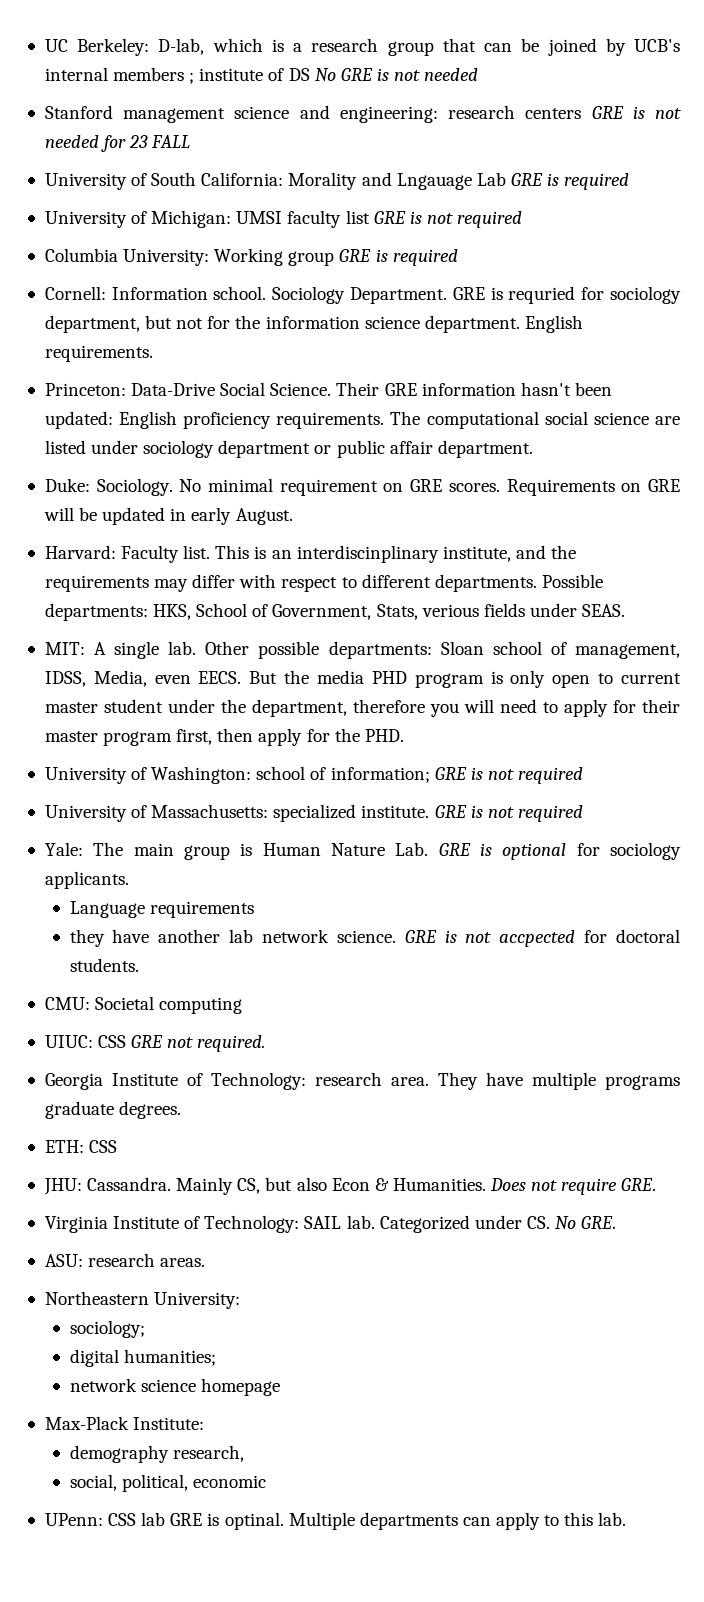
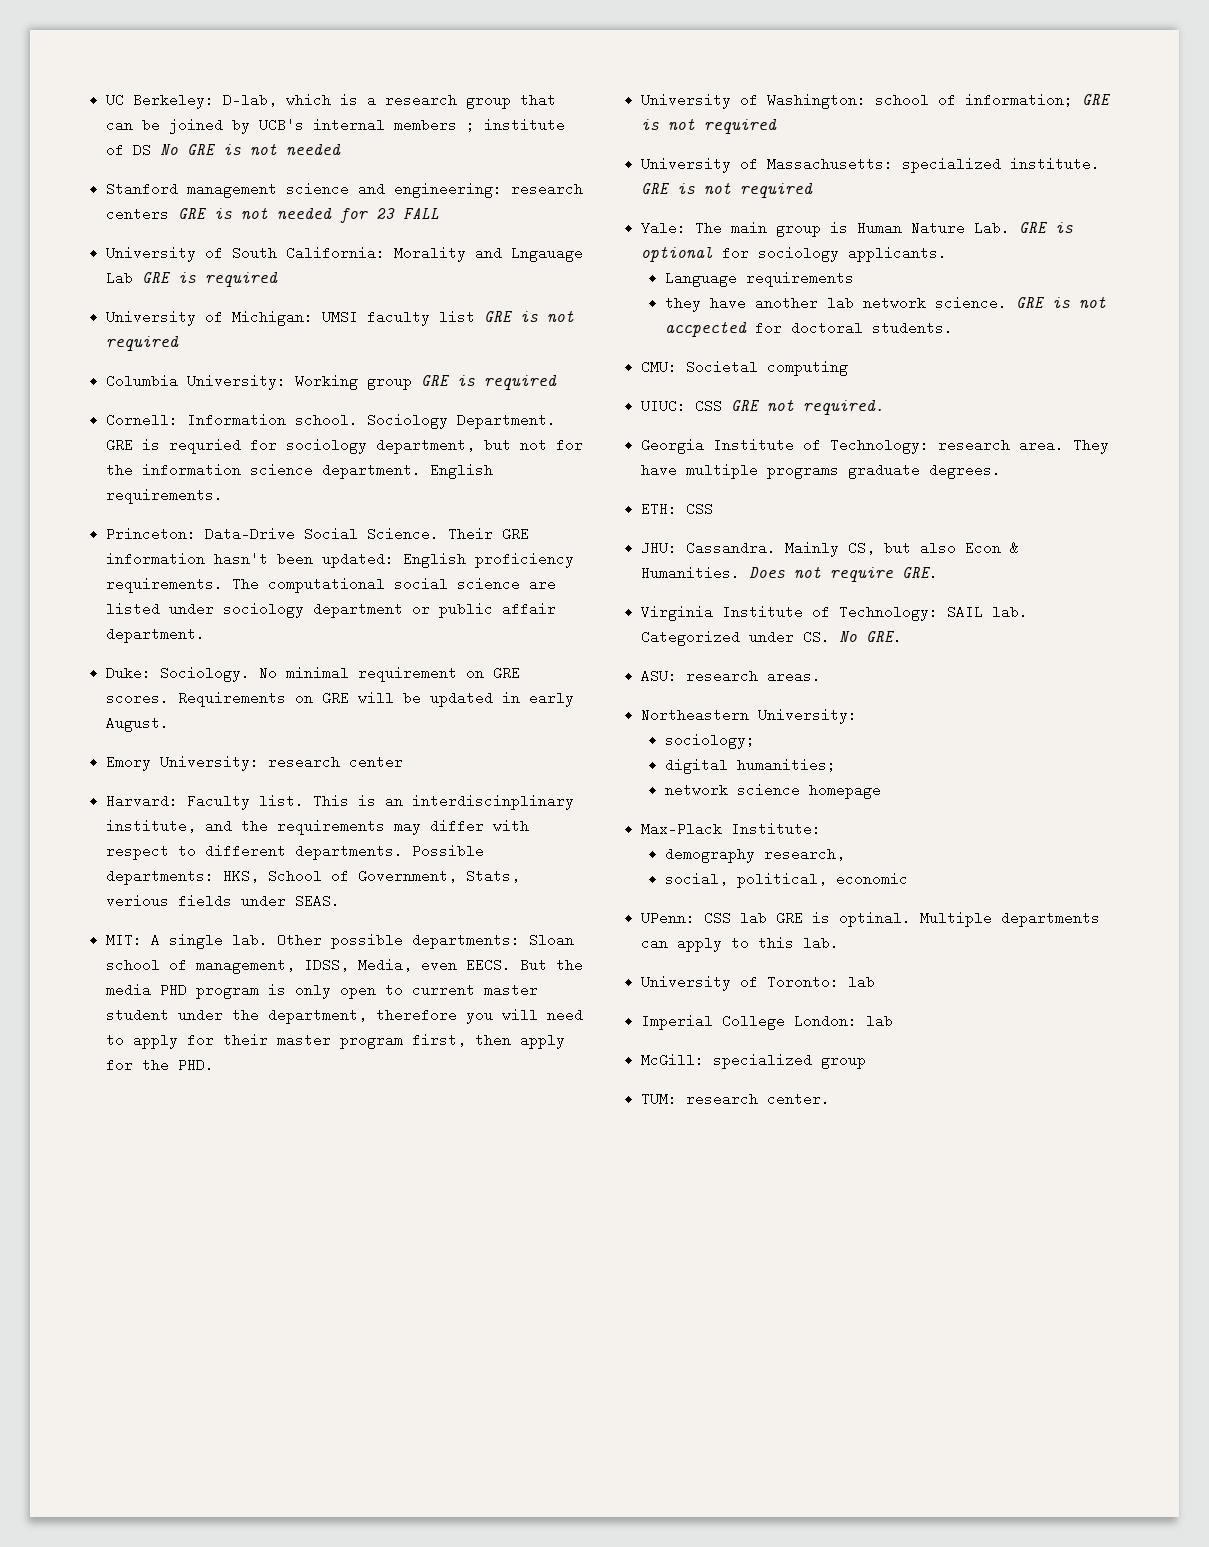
(293, 516) none -> [106,755,404,771] // Emory University: research center
(627, 1519) none -> [641,975,876,991] [641,1014,894,1030] [641,1053,867,1069] [641,1092,831,1106] // University of Toronto: lab // Imperial College London: lab // McGill: specialized group // TUM: research center.

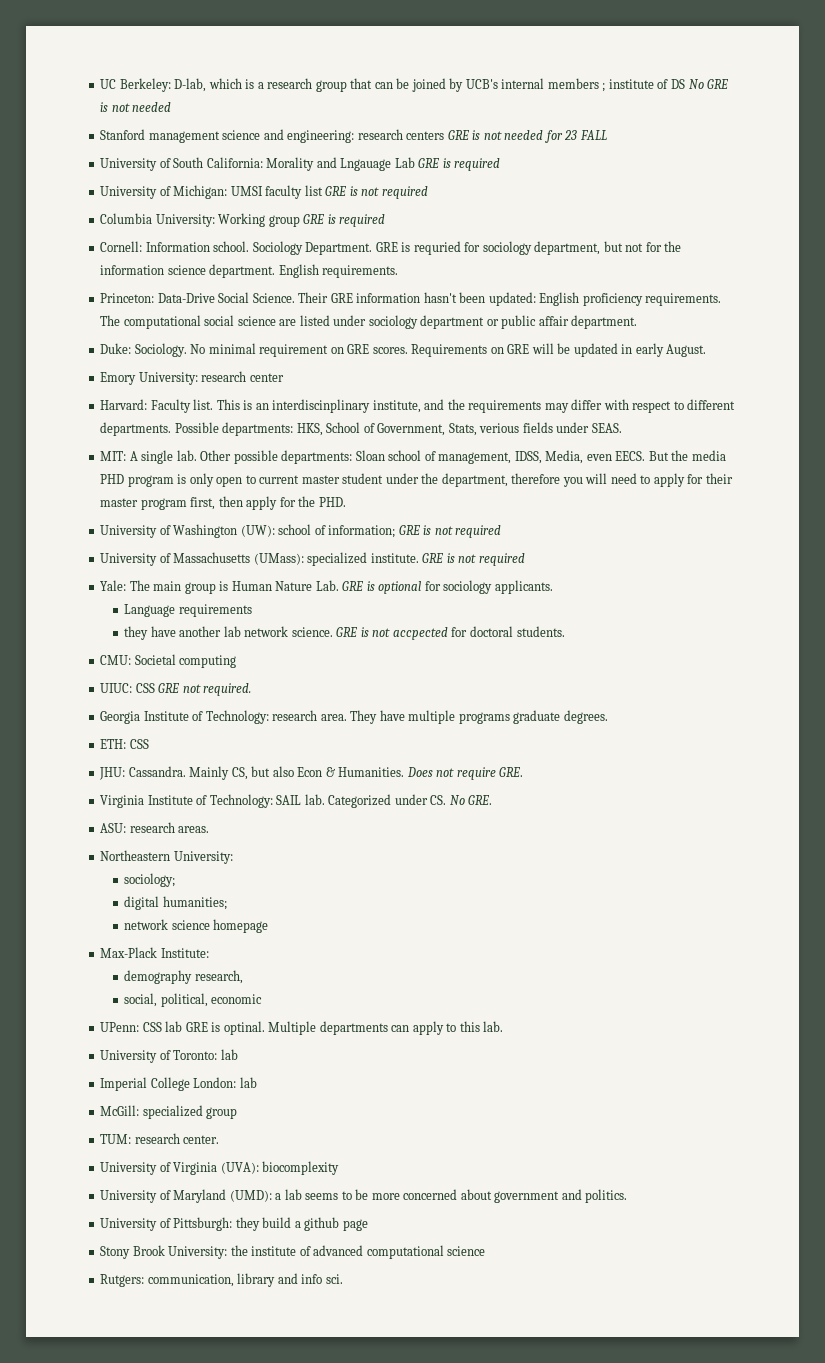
[767,93,867,109] Washington: -> [173,524,275,538] Washington (UW):
[767,157,894,171] Massachusetts: -> [173,552,304,565] Massachusetts (UMass):
(831, 1099) none -> [100,1161,340,1175] [100,1189,628,1203] [100,1217,368,1231] [100,1245,486,1259] [100,1273,343,1287] // University of Virginia (UVA): biocomplexity // University of Maryland (UMD): a lab seems to be more concerned about government and politics. // University of Pittsburgh: they build a github page // Stony Brook University: the institute of advanced computational science // Rutgers: communication, library and info sci.

